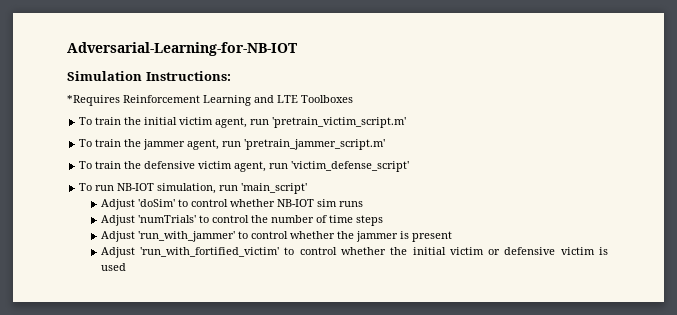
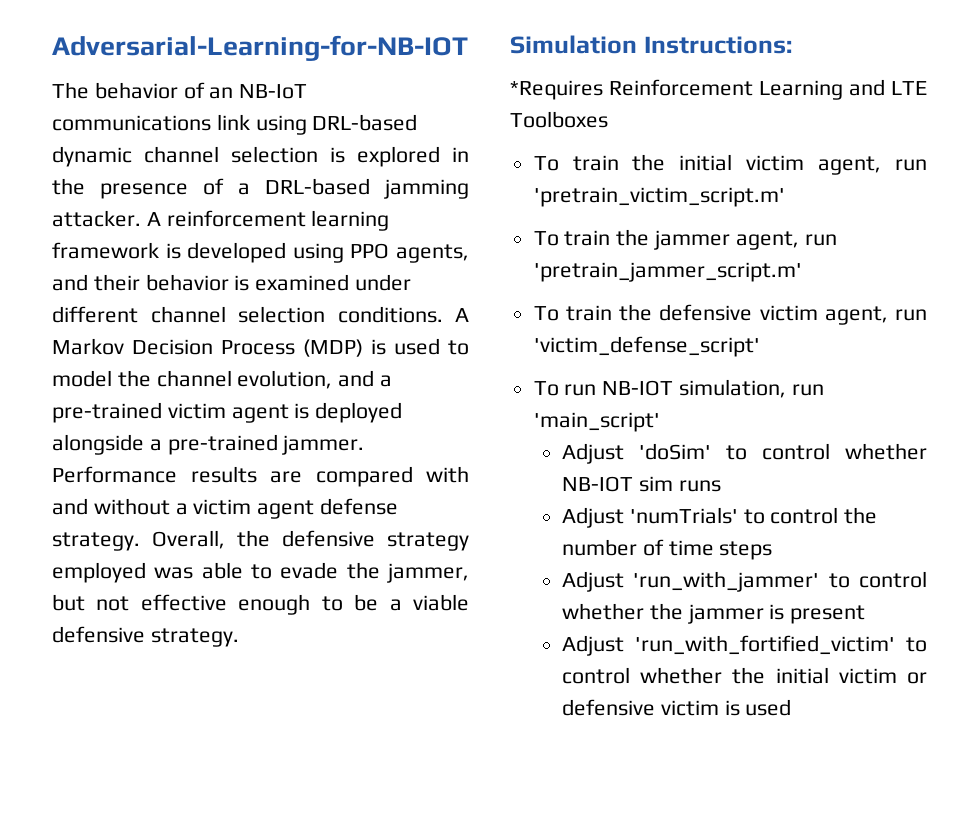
(297, 49) none -> [52,82,308,99] [52,114,418,135] [52,146,469,167] [52,178,469,199] [52,210,390,231] [52,242,469,263] [52,274,412,291] [52,306,469,323] [52,338,469,357] [52,370,393,389] [52,402,403,423] [52,434,365,455] [52,466,469,487] [52,498,399,519] [52,530,469,551] [52,562,469,583] [52,594,470,615] [52,626,239,647] // The behavior of an NB-IoT communications link using DRL-based dynamic channel selection is explored in the presence of a DRL-based jamming attacker. A reinforcement learning framework is developed using PPO agents, and their behavior is examined under different channel selection conditions. A Markov Decision Process (MDP) is used to model the channel evolution, and a pre-trained victim agent is deployed alongside a pre-trained jammer. Performance results are compared with and without a victim agent defense strategy. Overall, the defensive strategy employed was able to evade the jammer, but not effective enough to be a viable defensive strategy.

